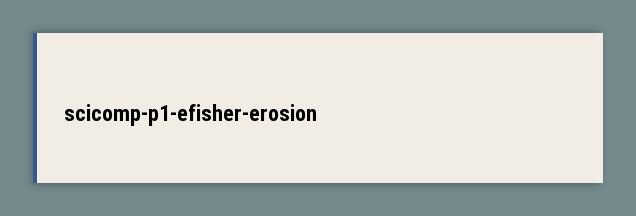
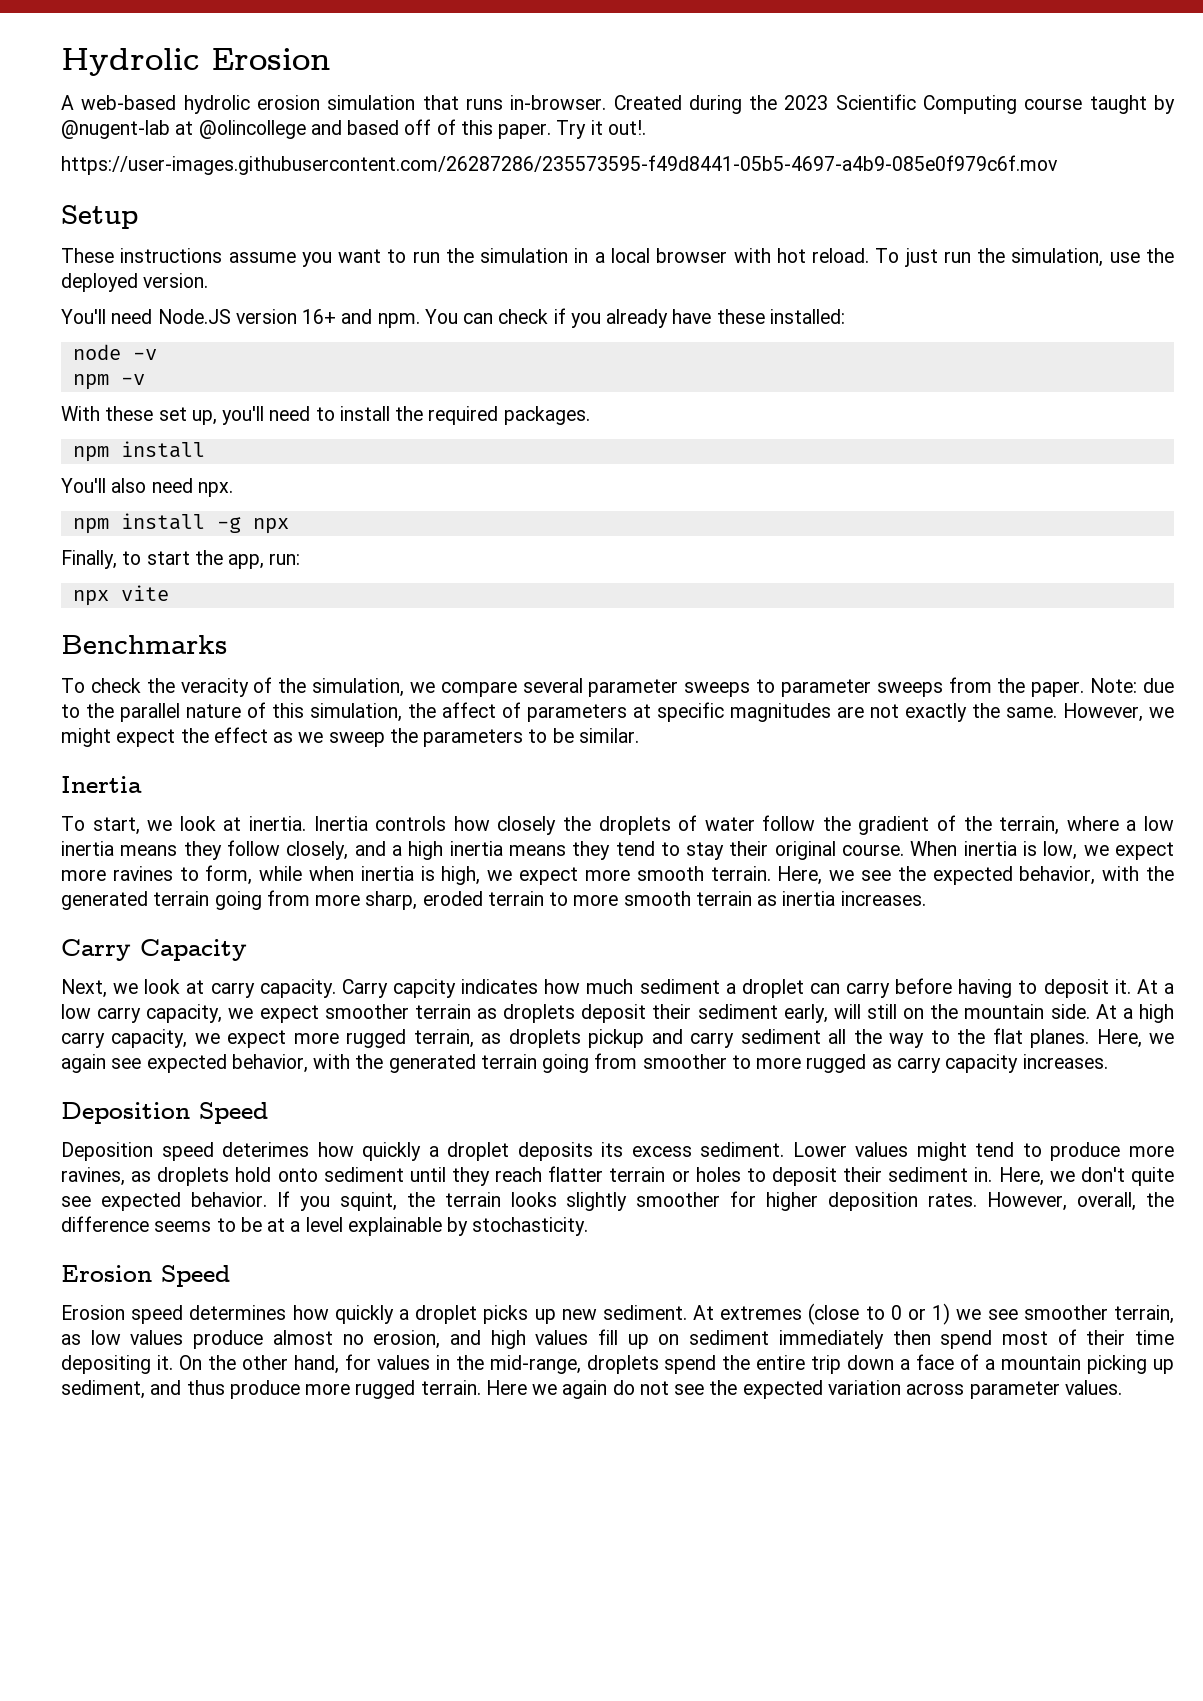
[64,104,317,126] scicomp-p1-efisher-erosion -> [61,48,331,76] [61,94,1175,114] [61,119,646,139] [61,155,1058,175] [61,205,138,229] [61,248,1174,267] [61,273,209,292] [61,308,845,328] [72,344,157,360] [72,374,145,390] [61,406,590,425] [72,441,205,462] [61,478,233,497] [72,513,289,534] [61,550,301,569] [72,585,169,606] [61,635,227,654] [61,677,1175,697] [61,702,1174,722] [61,727,639,747] [61,776,142,793] [61,815,1175,835] [61,840,1175,860] [61,865,1175,885] [61,890,926,910] [61,939,247,961] [61,978,1175,998] [61,1004,1174,1023] [61,1028,1174,1048] [61,1053,1108,1073] [61,1102,268,1124] [61,1142,1174,1161] [61,1166,1174,1186] [61,1191,1174,1211] [61,1216,589,1236] [61,1265,230,1287] [61,1303,1174,1325] [61,1329,1175,1349] [61,1354,1174,1374] [61,1380,1122,1399] Hydrolic Erosion // A web-based hydrolic erosion simulation that runs in-browser. Created during the 2023 Scientific Computing course taught by @nugent-lab at @olincollege and based off of this paper. Try it out!. // https://user-images.githubusercontent.com/26287286/235573595-f49d8441-05b5-4697-a4b9-085e0f979c6f.mov // Setup // These instructions assume you want to run the simulation in a local browser with hot reload. To just run the simulation, use the deployed version. // You'll need Node.JS version 16+ and npm. You can check if you already have these installed: // node -v // npm -v // With these set up, you'll need to install the required packages. // npm install // You'll also need npx. // npm install -g npx // Finally, to start the app, run: // npx vite // Benchmarks // To check the veracity of the simulation, we compare several parameter sweeps to parameter sweeps from the paper. Note: due to the parallel nature of this simulation, the affect of parameters at specific magnitudes are not exactly the same. However, we might expect the effect as we sweep the parameters to be similar. // Inertia // To start, we look at inertia. Inertia controls how closely the droplets of water follow the gradient of the terrain, where a low inertia means they follow closely, and a high inertia means they tend to stay their original course. When inertia is low, we expect more ravines to form, while when inertia is high, we expect more smooth terrain. Here, we see the expected behavior, with the generated terrain going from more sharp, eroded terrain to more smooth terrain as inertia increases. // Carry Capacity // Next, we look at carry capacity. Carry capcity indicates how much sediment a droplet can carry before having to deposit it. At a low carry capacity, we expect smoother terrain as droplets deposit their sediment early, will still on the mountain side. At a high carry capacity, we expect more rugged terrain, as droplets pickup and carry sediment all the way to the flat planes. Here, we again see expected behavior, with the generated terrain going from smoother to more rugged as carry capacity increases. // Deposition Speed // Deposition speed deterimes how quickly a droplet deposits its excess sediment. Lower values might tend to produce more ravines, as droplets hold onto sediment until they reach flatter terrain or holes to deposit their sediment in. Here, we don't quite see expected behavior. If you squint, the terrain looks slightly smoother for higher deposition rates. However, overall, the difference seems to be at a level explainable by stochasticity. // Erosion Speed // Erosion speed determines how quickly a droplet picks up new sediment. At extremes (close to 0 or 1) we see smoother terrain, as low values produce almost no erosion, and high values fill up on sediment immediately then spend most of their time depositing it. On the other hand, for values in the mid-range, droplets spend the entire trip down a face of a mountain picking up sediment, and thus produce more rugged terrain. Here we again do not see the expected variation across parameter values.

